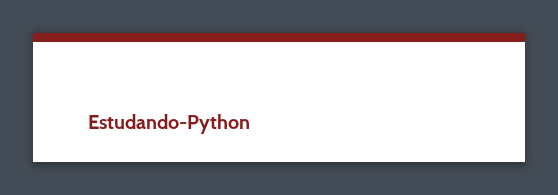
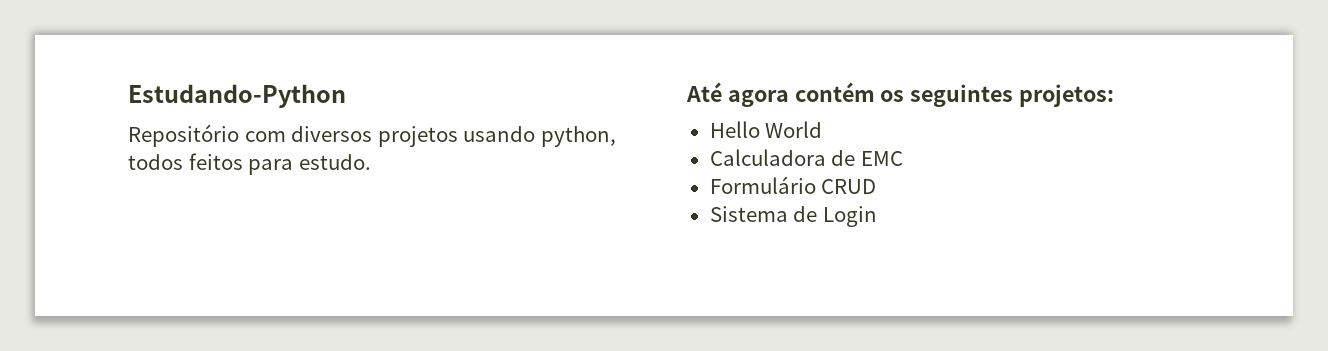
(250, 124) none -> [128,124,616,147] [128,153,371,175] [686,82,1115,107] [709,121,823,138] [709,149,903,166] [709,176,877,194] [709,206,877,227] // Repositório com diversos projetos usando python, todos feitos para estudo. // Até agora contém os seguintes projetos: // Hello World // Calculadora de EMC // Formulário CRUD // Sistema de Login

